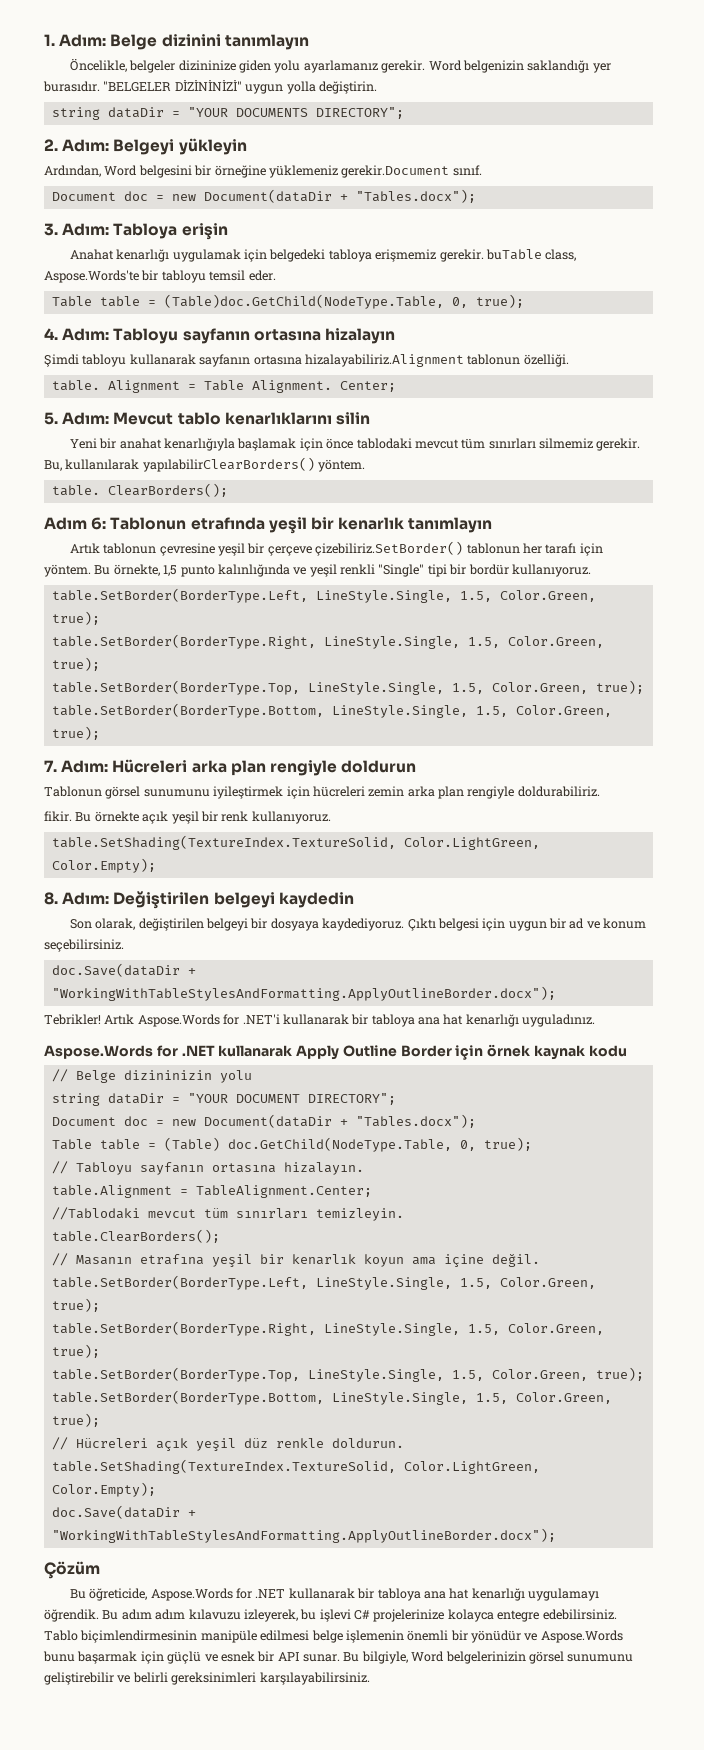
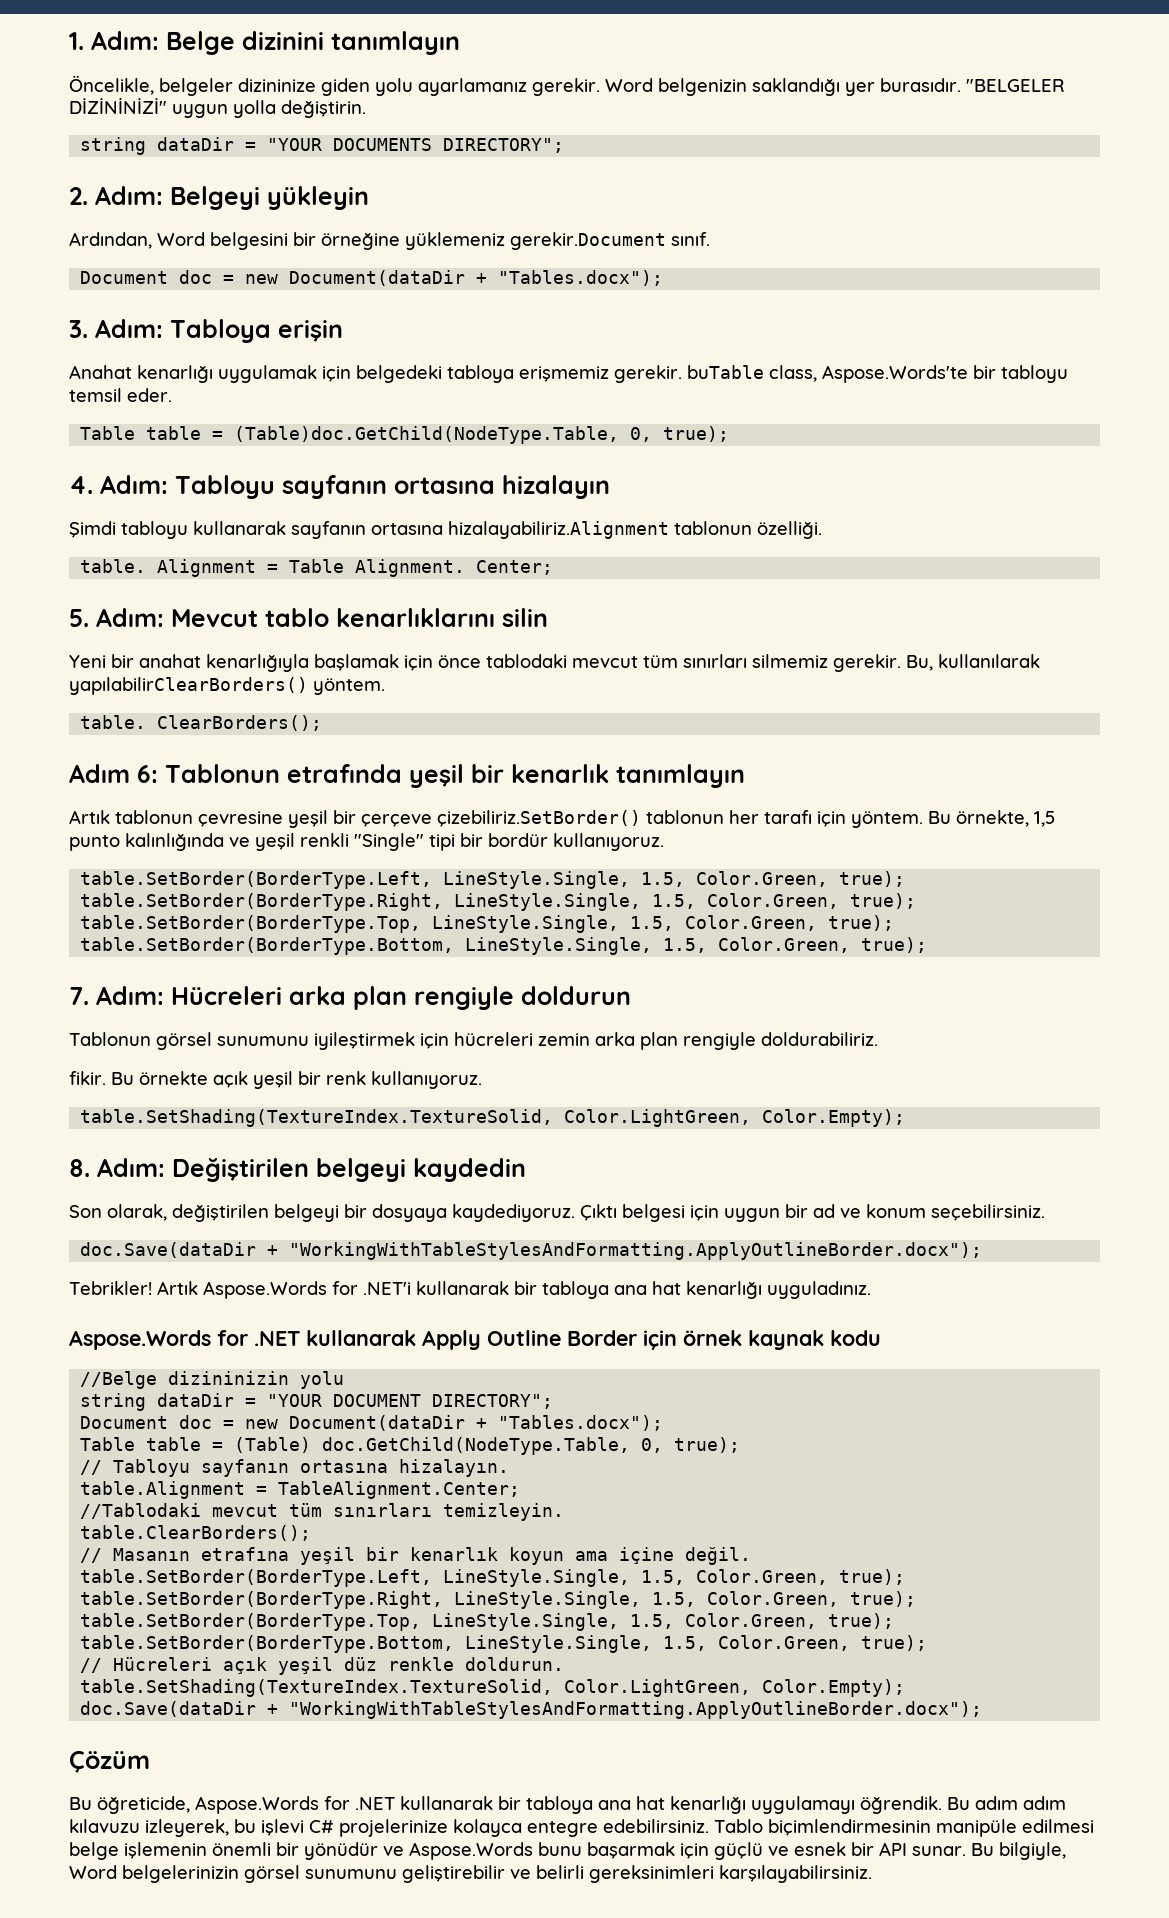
[51,1069,116,1083] // Belge -> [80,1371,158,1389] //Belge

